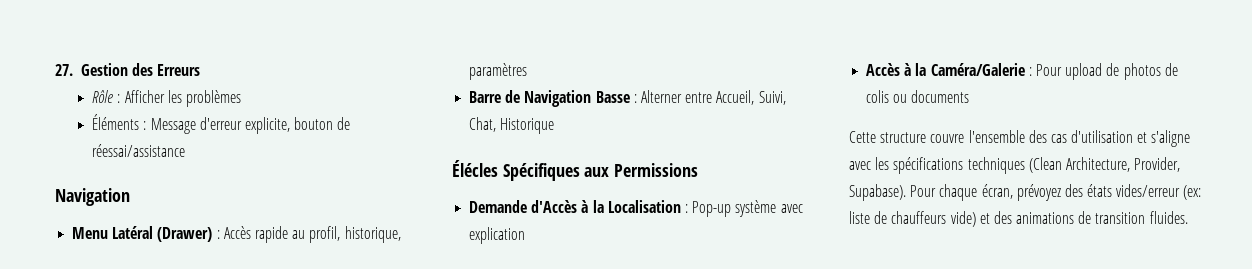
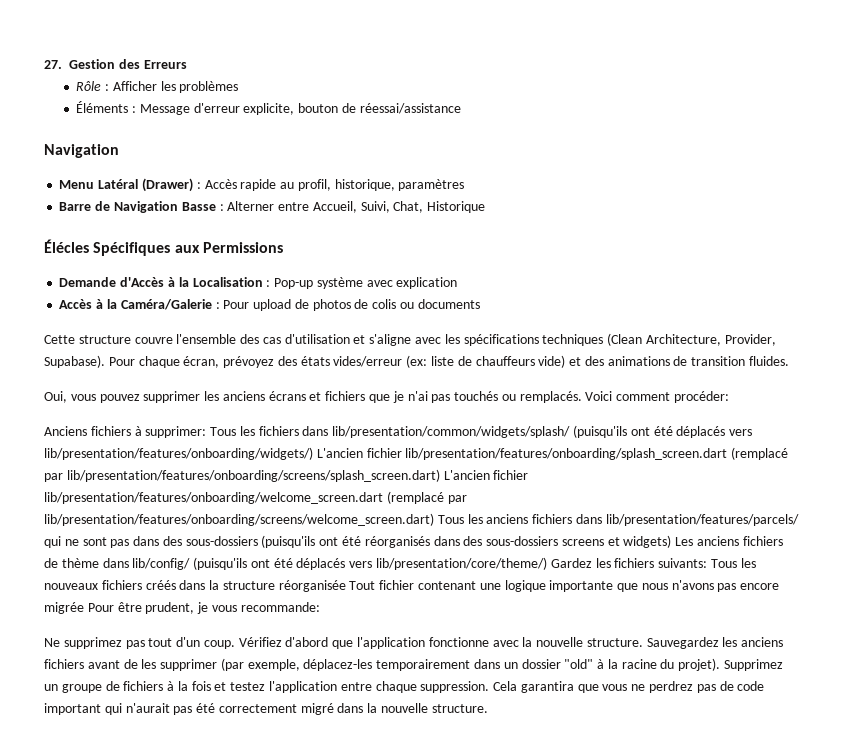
(1188, 217) none -> [44,391,730,403] [44,425,753,438] [44,447,789,460] [44,469,529,482] [44,491,467,504] [44,513,799,526] [44,535,783,548] [44,557,756,570] [44,580,780,592] [44,602,320,614] [44,637,784,649] [44,658,784,671] [44,681,765,693] [44,703,488,715] // Oui, vous pouvez supprimer les anciens écrans et fichiers que je n'ai pas touchés ou remplacés. Voici comment procéder: // Anciens fichiers à supprimer: Tous les fichiers dans lib/presentation/common/widgets/splash/ (puisqu'ils ont été déplacés vers lib/presentation/features/onboarding/widgets/) L'ancien fichier lib/presentation/features/onboarding/splash_screen.dart (remplacé par lib/presentation/features/onboarding/screens/splash_screen.dart) L'ancien fichier lib/presentation/features/onboarding/welcome_screen.dart (remplacé par lib/presentation/features/onboarding/screens/welcome_screen.dart) Tous les anciens fichiers dans lib/presentation/features/parcels/ qui ne sont pas dans des sous-dossiers (puisqu'ils ont été réorganisés dans des sous-dossiers screens et widgets) Les anciens fichiers de thème dans lib/config/ (puisqu'ils ont été déplacés vers lib/presentation/core/theme/) Gardez les fichiers suivants: Tous les nouveaux fichiers créés dans la structure réorganisée Tout fichier contenant une logique importante que nous n'avons pas encore migrée Pour être prudent, je vous recommande: // Ne supprimez pas tout d'un coup. Vérifiez d'abord que l'application fonctionne avec la nouvelle structure. Sauvegardez les anciens fichiers avant de les supprimer (par exemple, déplacez-les temporairement dans un dossier "old" à la racine du projet). Supprimez un groupe de fichiers à la fois et testez l'application entre chaque suppression. Cela garantira que vous ne perdrez pas de code important qui n'aurait pas été correctement migré dans la nouvelle structure.

